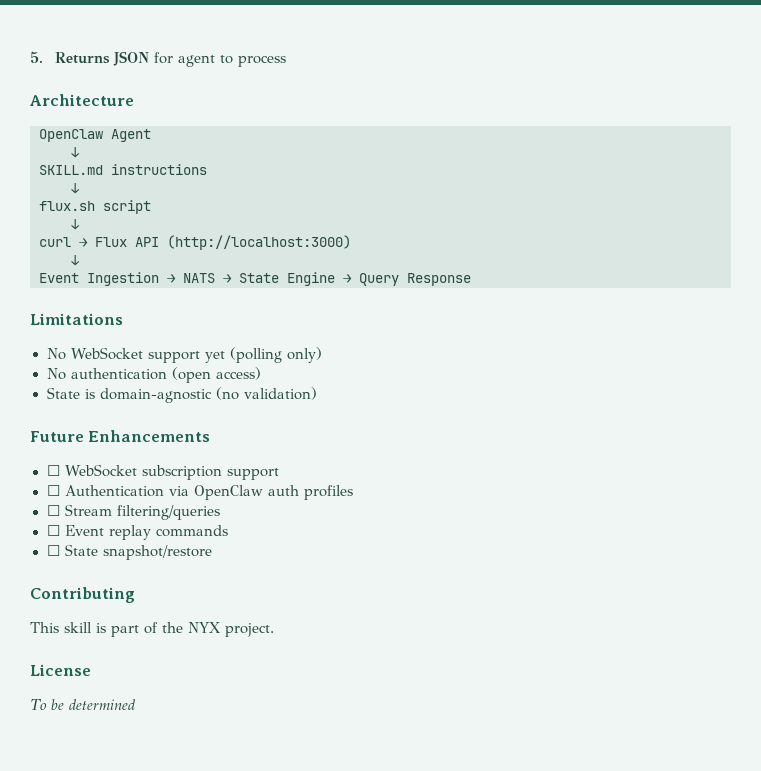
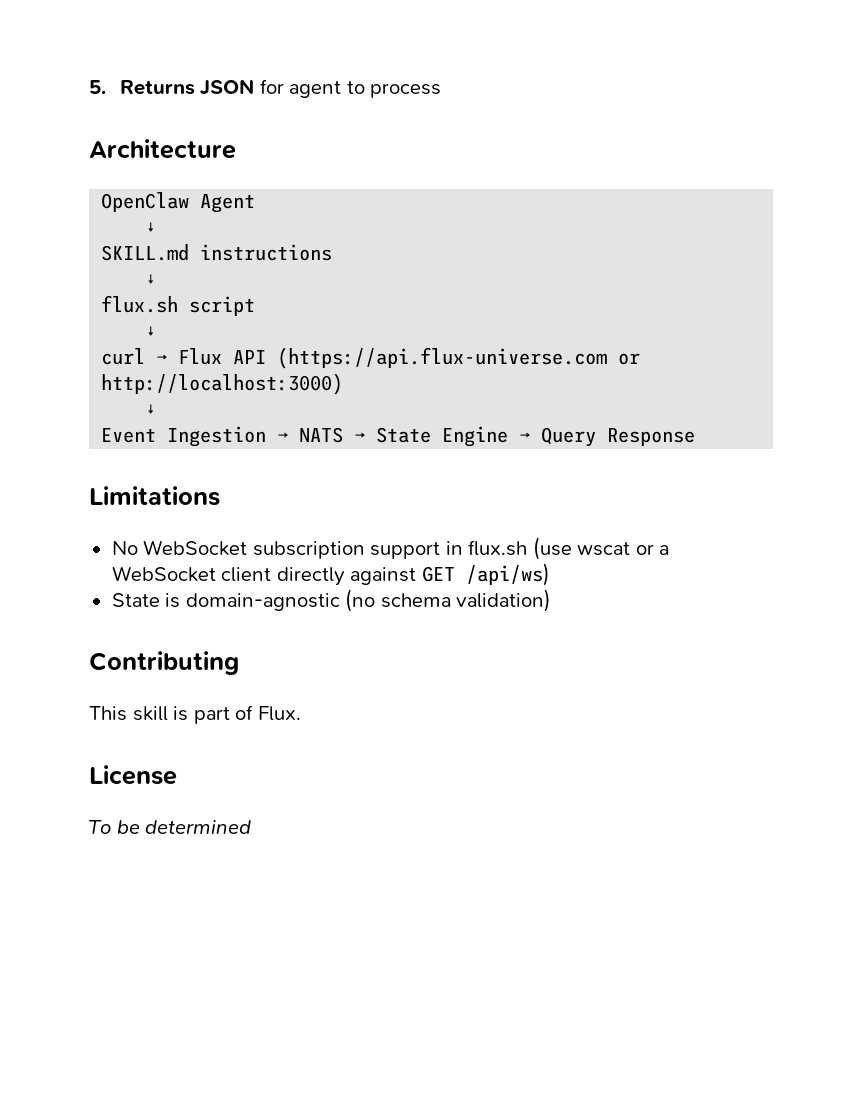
[167,235,351,250] (http://localhost:3000) -> [277,347,641,369] [101,373,344,395] (https://api.flux-universe.com or http://localhost:3000)
[148,347,323,363] [46,367,261,383] support yet (polling only) // No authentication (open access) -> [252,537,670,560] [111,563,550,586] subscription support in flux.sh (use wscat or a WebSocket client directly against GET /api/ws)
(239, 393) none -> [380,593,451,608] schema
[30,430,211,442] [46,464,280,480] [46,485,353,500] [46,504,220,520] [46,525,228,540] [46,544,212,560] // Future Enhancements // ☐ WebSocket subscription support // ☐ Authentication via OpenClaw auth profiles // ☐ Stream filtering/queries // ☐ Event replay commands // ☐ State snapshot/restore -> (552, 600) none
[162,622,274,637] the NYX project. -> [257,706,301,721] Flux.

